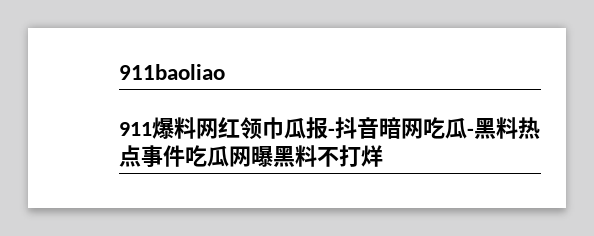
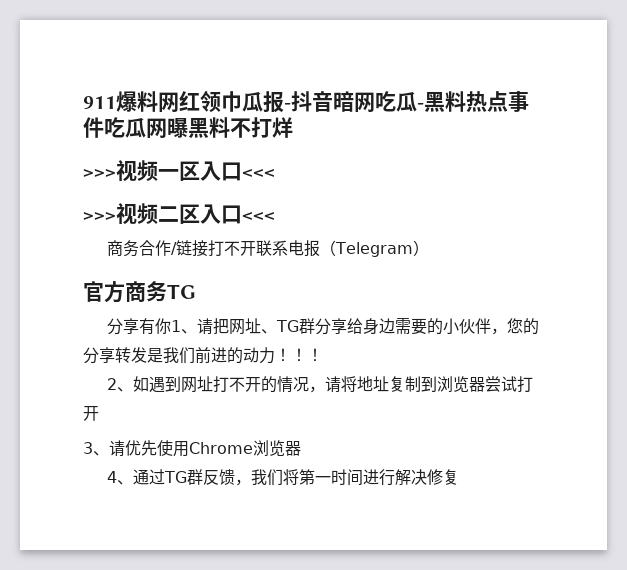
[119,64,225,80] 911baoliao // -> (83, 102) none
(383, 156) none -> [83,160,275,182] [83,203,275,225] [107,240,429,257] [83,281,196,303] [107,318,540,335] [83,347,323,364] [107,376,534,393] [83,406,99,421] [83,440,301,457] [107,469,460,486] // >>>视频一区入口<<< // >>>视频二区入口<<< // 商务合作/链接打不开联系电报（Telegram） // 官方商务TG // 分享有你1、请把网址、TG群分享给身边需要的小伙伴，您的分享转发是我们前进的动力！！！ // 2、如遇到网址打不开的情况，请将地址复制到浏览器尝试打开 // 3、请优先使用Chrome浏览器 // 4、通过TG群反馈，我们将第一时间进行解决修复

